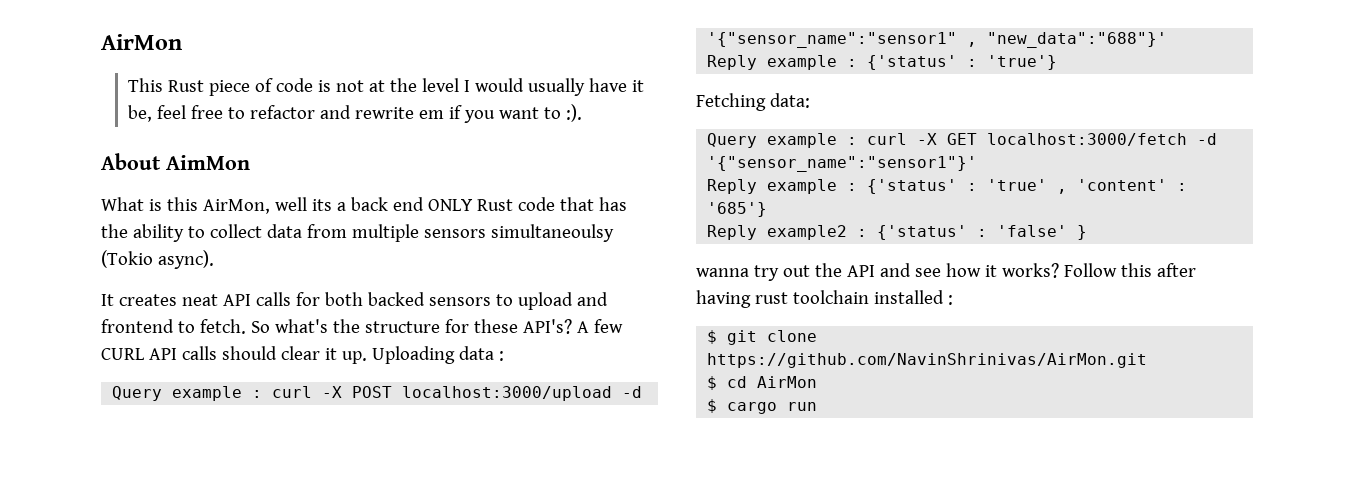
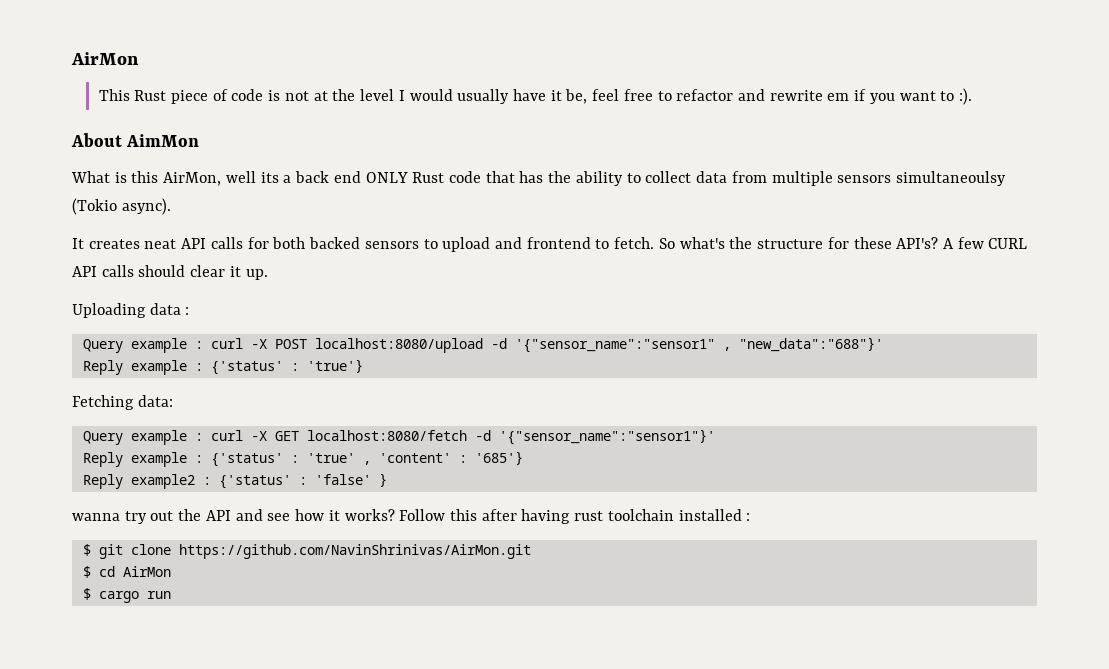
(367, 357) none -> (268, 274) //
[402,386,613,401] localhost:3000/upload -> [314,338,483,353] localhost:8080/upload
[987,133,1188,146] localhost:3000/fetch -> [306,430,467,441] localhost:8080/fetch

